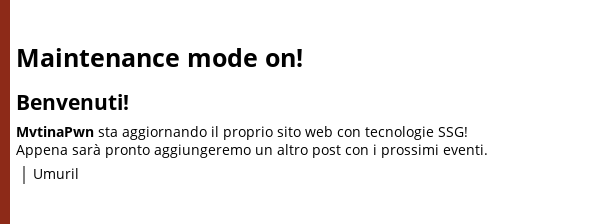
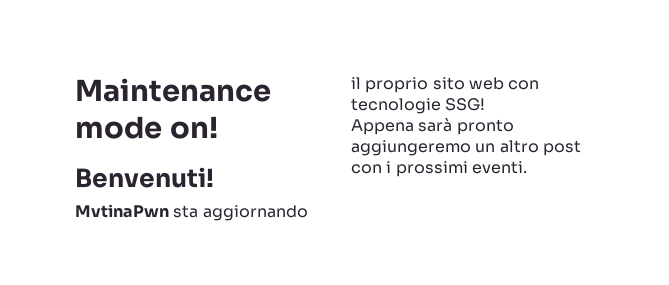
[32,168,79,179] // Umuril -> (527, 167) none

